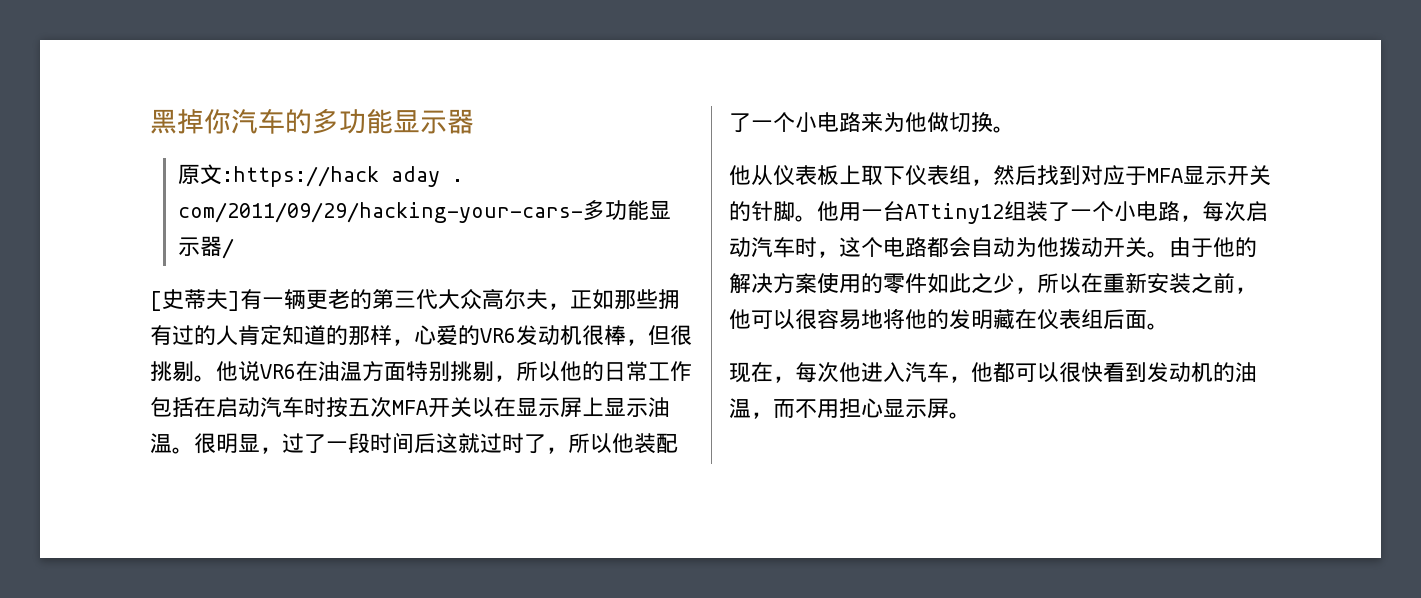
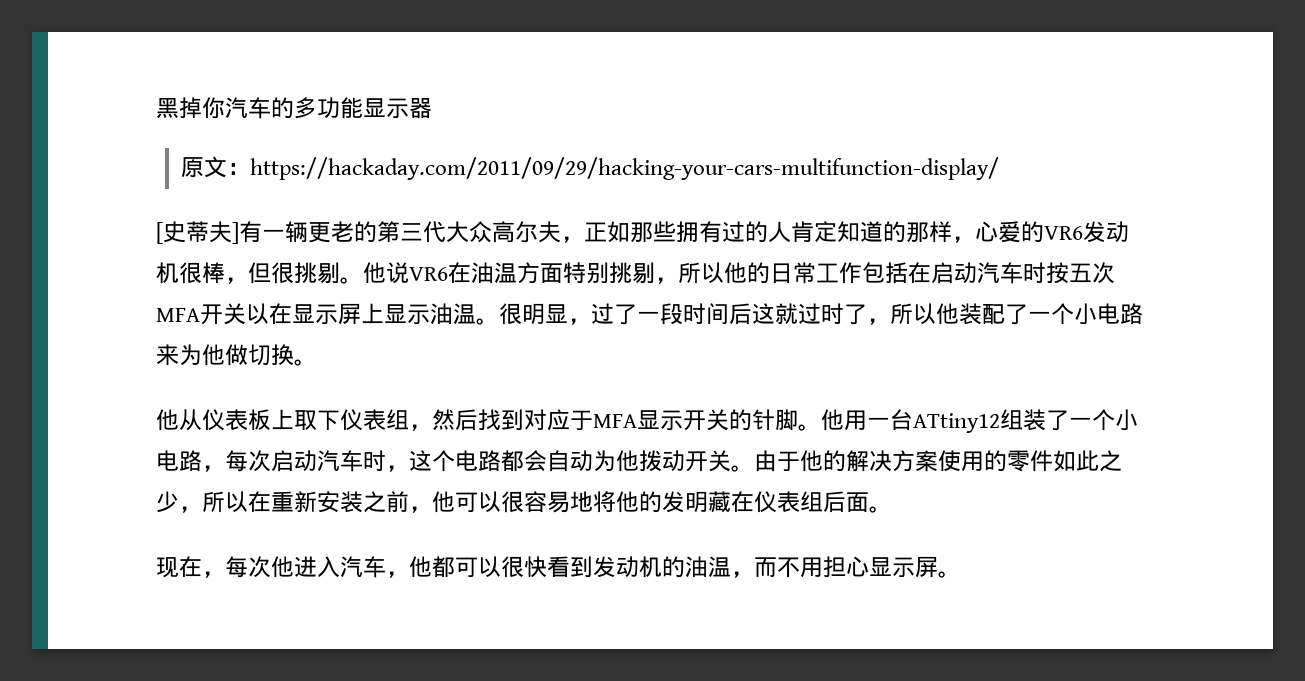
[221,166,463,187] [177,200,671,223] [177,236,234,259] :https://hack aday . com/2011/09/29/hacking-your-cars-多功能显示器/ -> [227,157,1000,180] ：https://hackaday.com/2011/09/29/hacking-your-cars-multifunction-display/

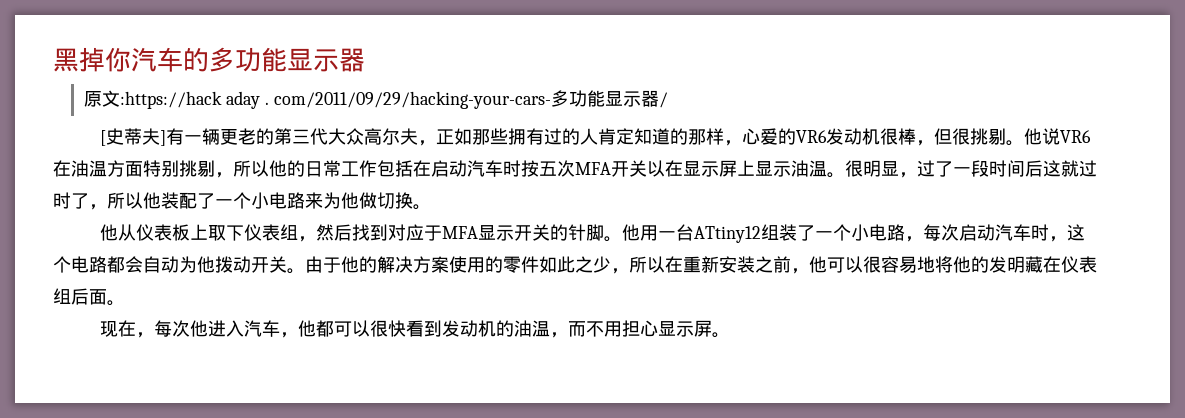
[227,157,1000,180] ：https://hackaday.com/2011/09/29/hacking-your-cars-multifunction-display/ -> [120,90,668,109] :https://hack aday . com/2011/09/29/hacking-your-cars-多功能显示器/

